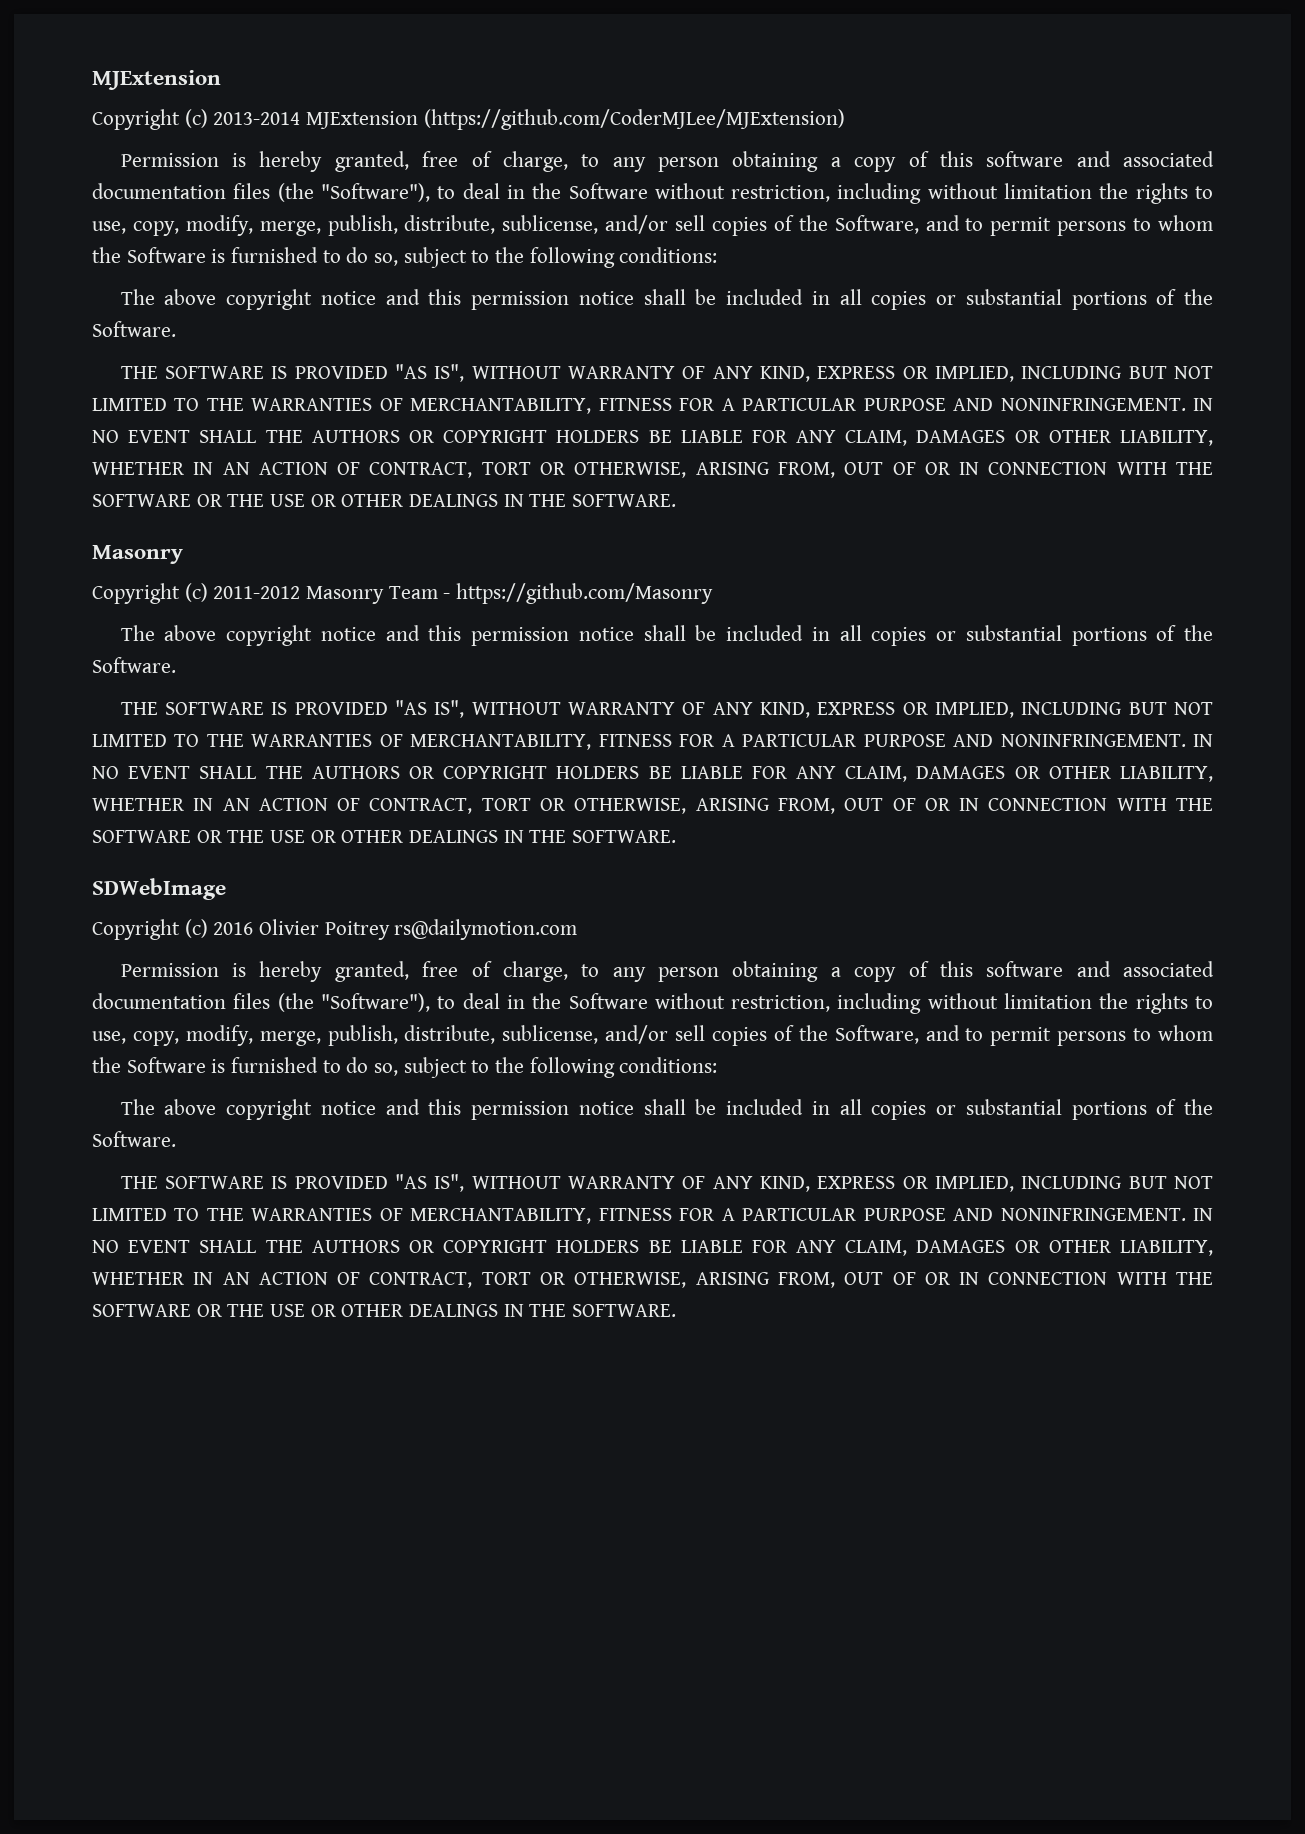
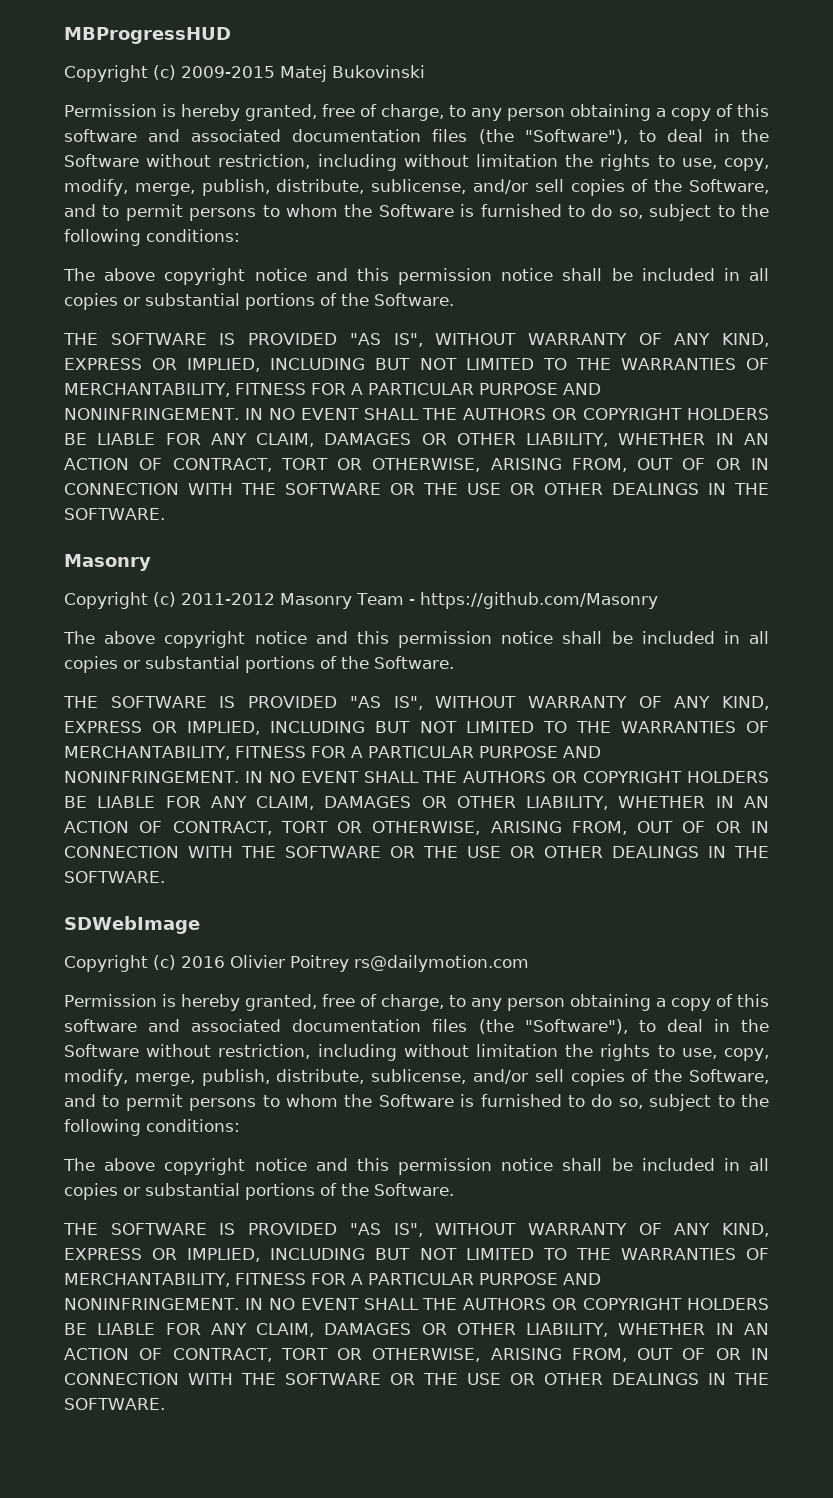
[92,70,221,90] [92,109,845,130] MJExtension // Copyright (c) 2013-2014 MJExtension (https://github.com/CoderMJLee/MJExtension) -> [64,27,231,44] [64,65,425,82] MBProgressHUD // Copyright (c) 2009-2015 Matej Bukovinski

